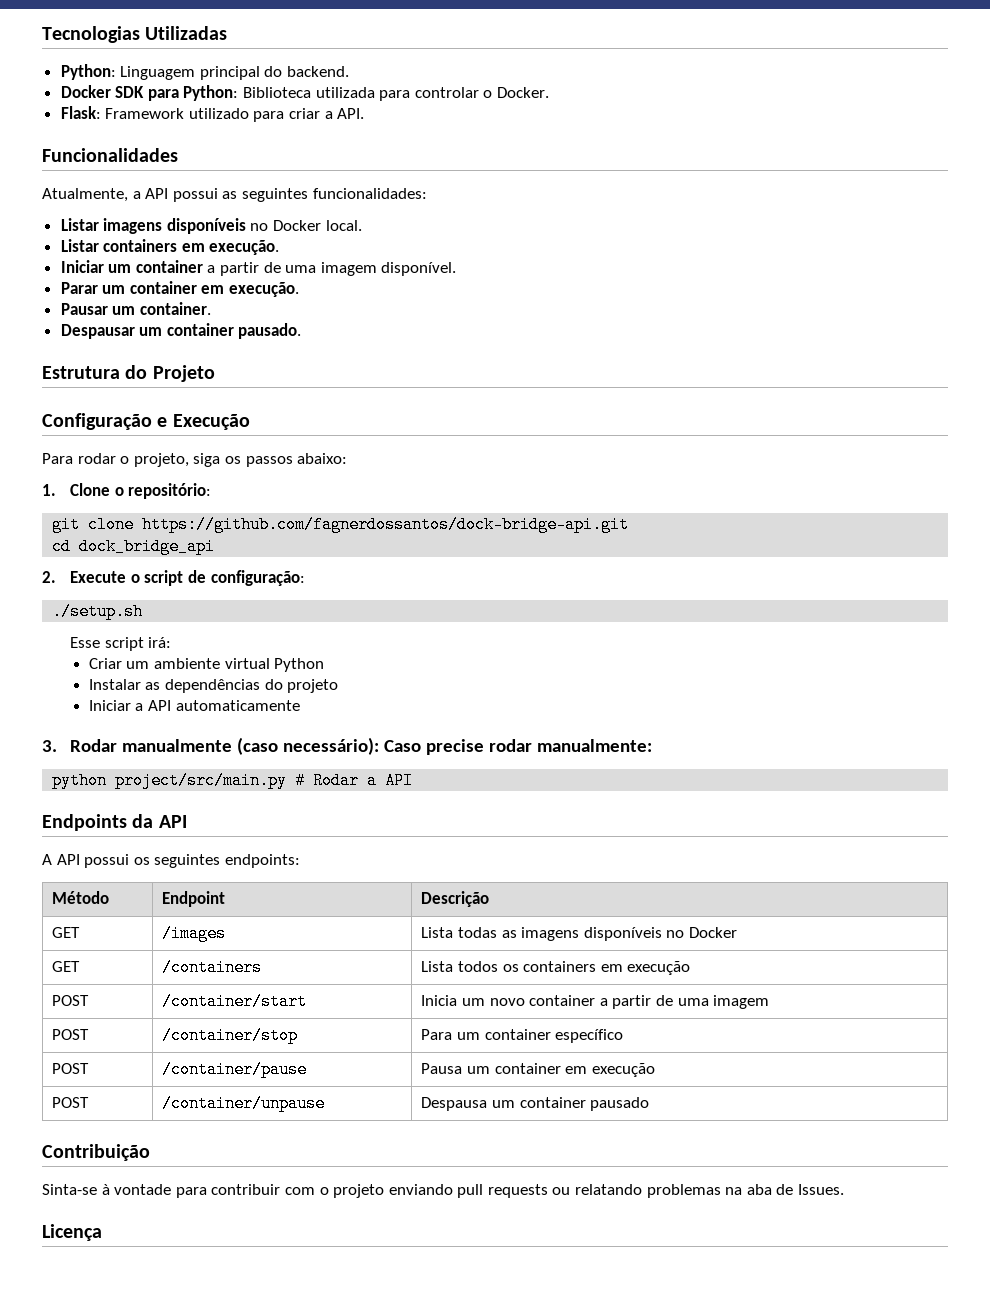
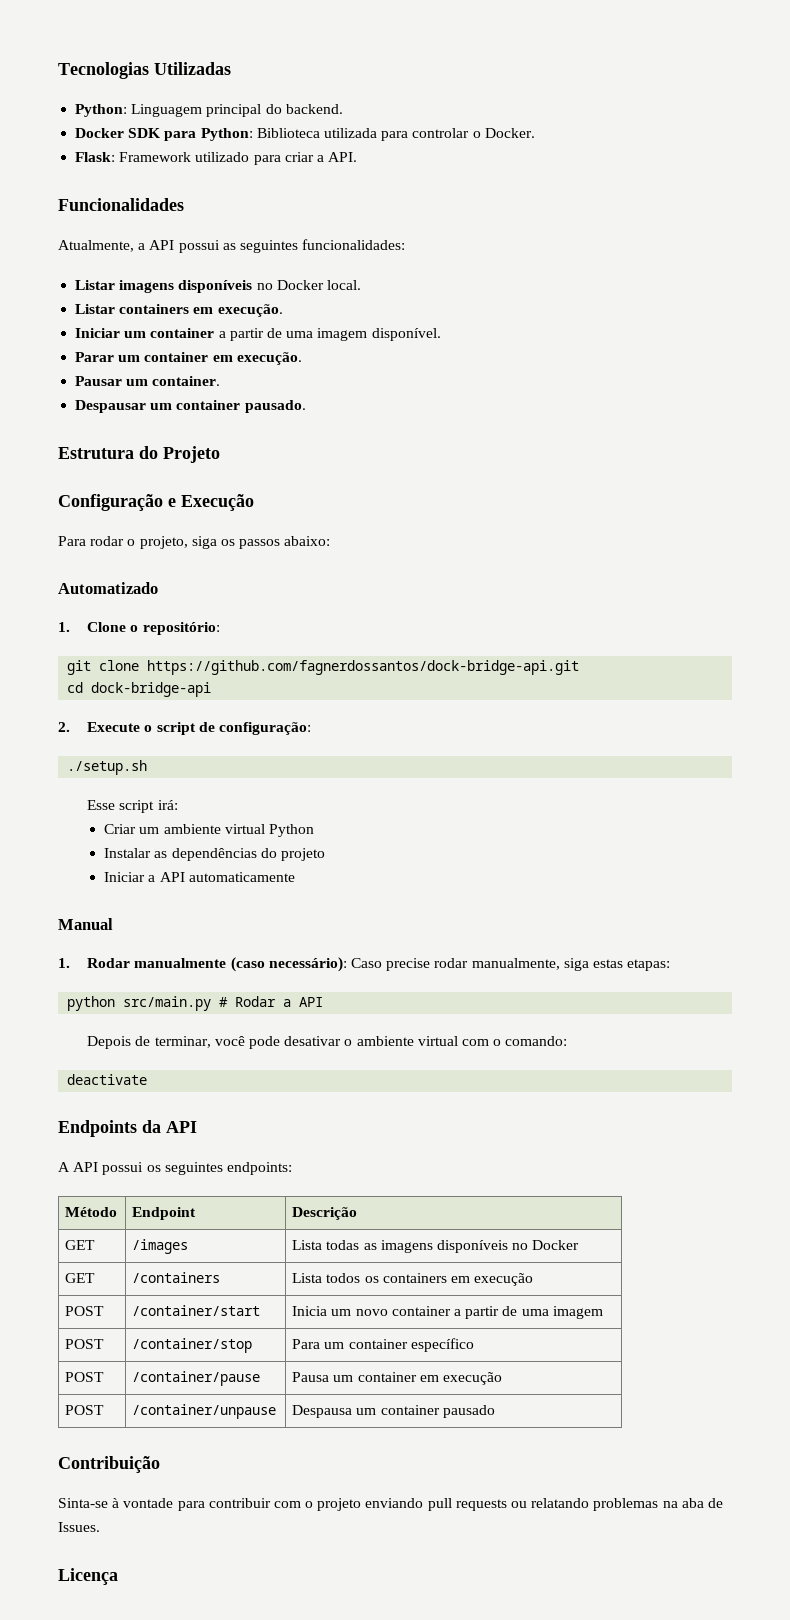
(348, 458) none -> [58,582,158,594] // Automatizado
[79,538,216,555] dock_bridge_api -> [91,682,212,697] dock-bridge-api
[42,740,57,752] 3. -> [58,918,113,930] [58,958,70,968] Manual // 1.
[537,739,653,752] manualmente: -> [471,958,671,971] manualmente, siga estas etapas:
[115,772,288,789] project/src/main.py -> [123,996,212,1011] src/main.py
(414, 780) none -> [87,1036,568,1049] [67,1074,148,1085] // Depois de terminar, você pode desativar o ambiente virtual com o comando: // deactivate

